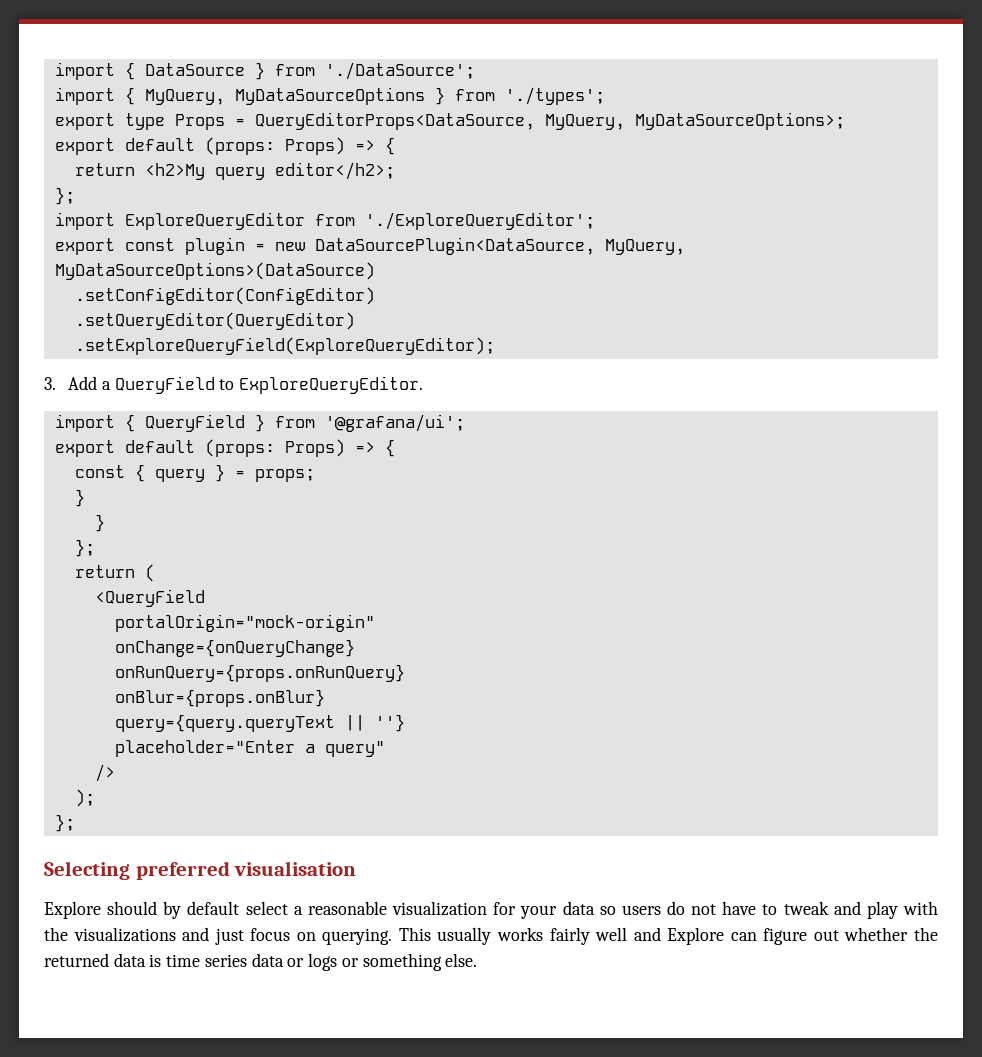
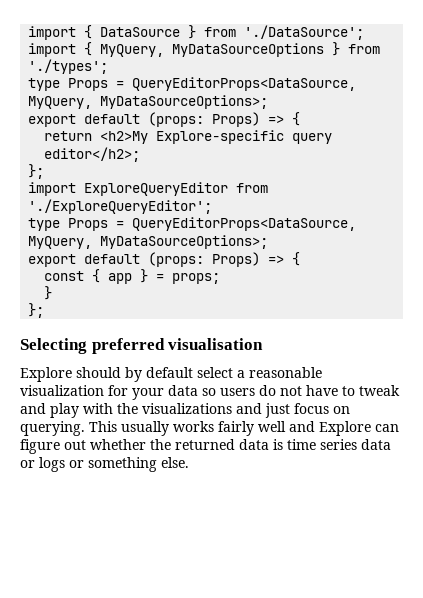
[54,113,115,130] export -> (109, 66) none
(205, 171) none -> [156,130,285,144] Explore-specific
[54,237,685,255] [54,262,375,280] [74,287,375,305] [74,312,355,330] [74,337,495,355] [44,376,424,394] [54,414,465,432] export const plugin = new DataSourcePlugin<DataSource, MyQuery, MyDataSourceOptions>(DataSource) // .setConfigEditor(ConfigEditor) // .setQueryEditor(QueryEditor) // .setExploreQueryField(ExploreQueryEditor); // 3. Add a QueryField to ExploreQueryEditor. // import { QueryField } from '@grafana/ui'; -> [28,217,357,231] [28,235,269,249] type Props = QueryEditorProps<DataSource, MyQuery, MyDataSourceOptions>;
[154,469,205,482] query -> [108,273,133,284] app
[94,514,105,532] [74,539,95,557] [74,564,155,582] [94,589,205,607] [114,614,375,632] [114,639,355,657] [114,664,405,682] [114,689,325,707] [114,714,405,732] [114,740,385,757] [94,764,115,782] [74,789,95,807] // } // }; // return ( // <QueryField // portalOrigin="mock-origin" // onChange={onQueryChange} // onRunQuery={props.onRunQuery} // onBlur={props.onBlur} // query={query.queryText || ''} // placeholder="Enter a query" // /> // ); -> (53, 293) none

